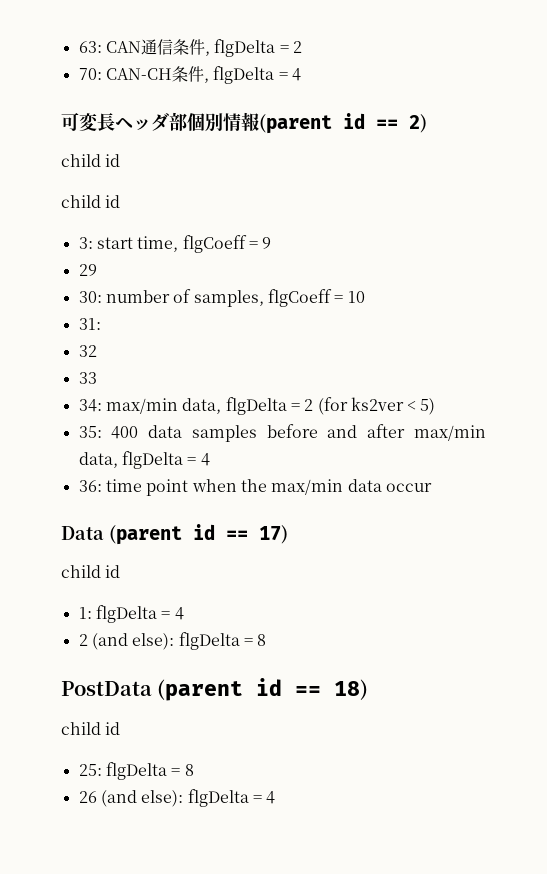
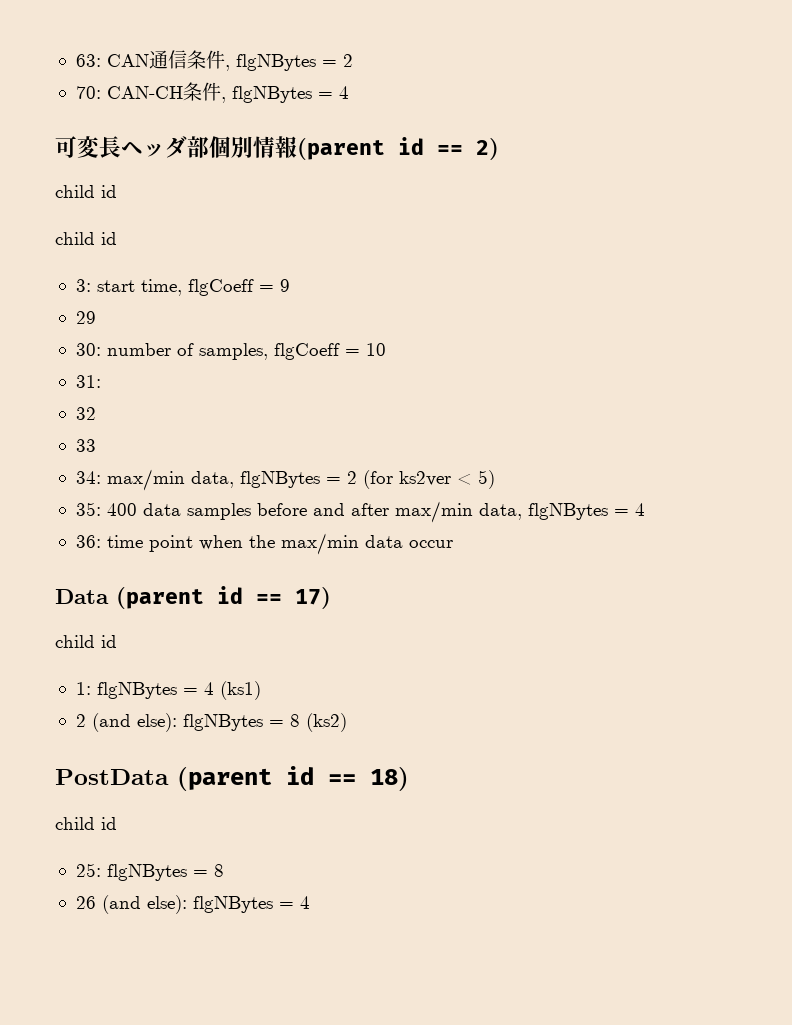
[214,39,276,57] flgDelta -> [235,54,316,71] flgNBytes
[213,66,275,84] flgDelta -> [231,86,312,103] flgNBytes
[225,397,287,415] flgDelta -> [239,471,320,488] flgNBytes
[121,451,183,469] flgDelta -> [527,503,608,520] flgNBytes
[95,605,184,623] flgDelta = 4 -> [96,681,261,700] flgNBytes = 4 (ks1)
[178,632,267,650] flgDelta = 8 -> [182,713,347,732] flgNBytes = 8 (ks2)
[105,762,167,780] flgDelta -> [106,864,187,881] flgNBytes
[187,789,249,807] flgDelta -> [192,896,273,913] flgNBytes

